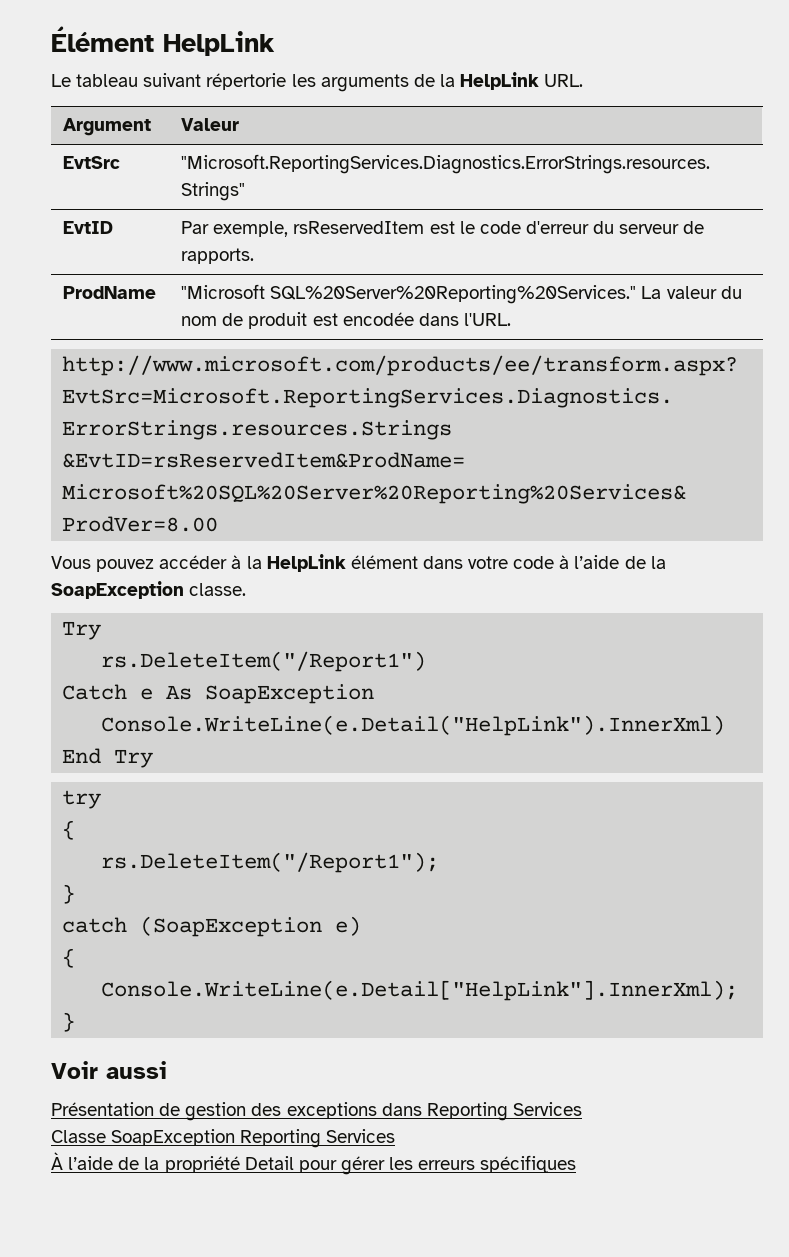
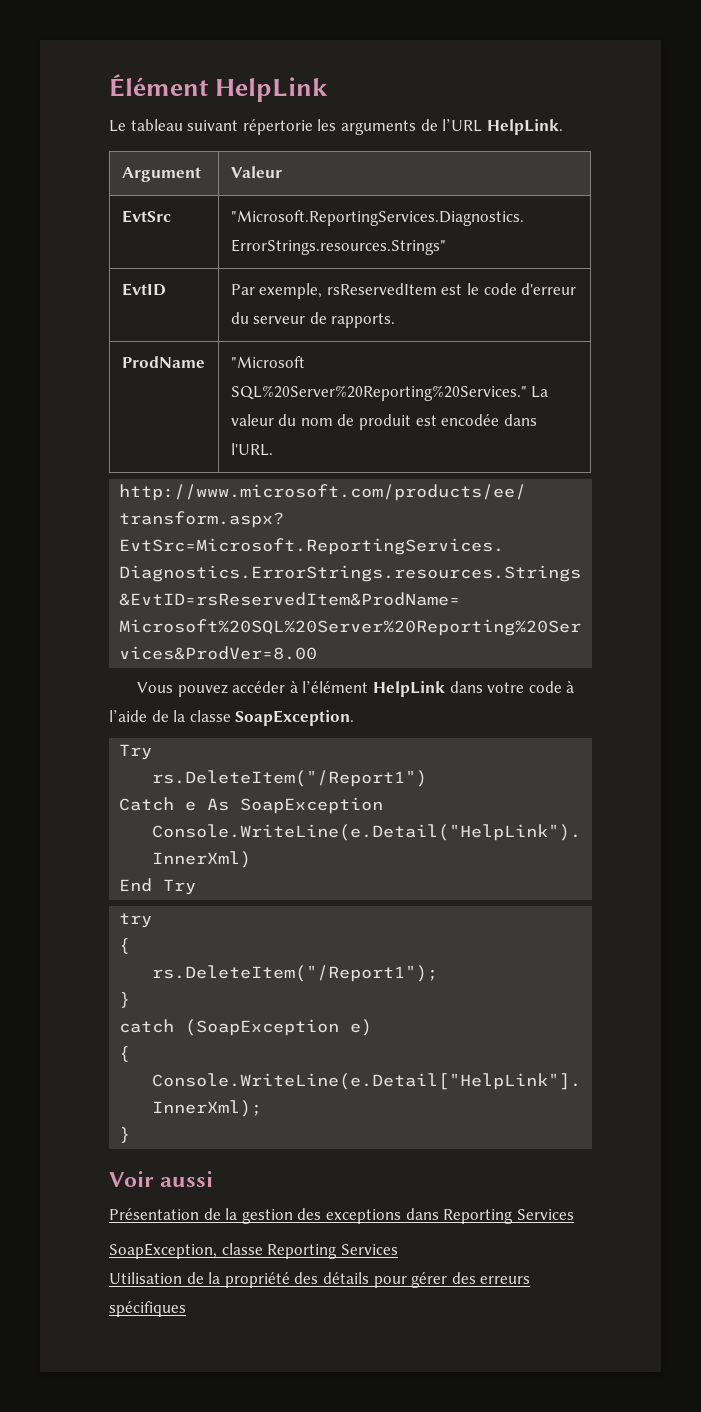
[439,72,584,90] la HelpLink URL. -> [442,119,563,135] l’URL HelpLink.
[246,554,418,572] la HelpLink élément -> [302,681,445,697] l’élément HelpLink
[51,581,247,599] SoapException classe. -> [189,710,355,726] classe SoapException.
(181, 1109) none -> [225,1208,238,1220] la
[51,1129,396,1148] [51,1152,114,1170] Classe SoapException Reporting Services // À l’aide -> [109,1243,398,1259] [109,1272,182,1284] SoapException, classe Reporting Services // Utilisation
[244,1156,294,1170] Detail -> [294,1272,369,1284] des détails
[389,1157,414,1170] les -> [451,1272,476,1284] des

